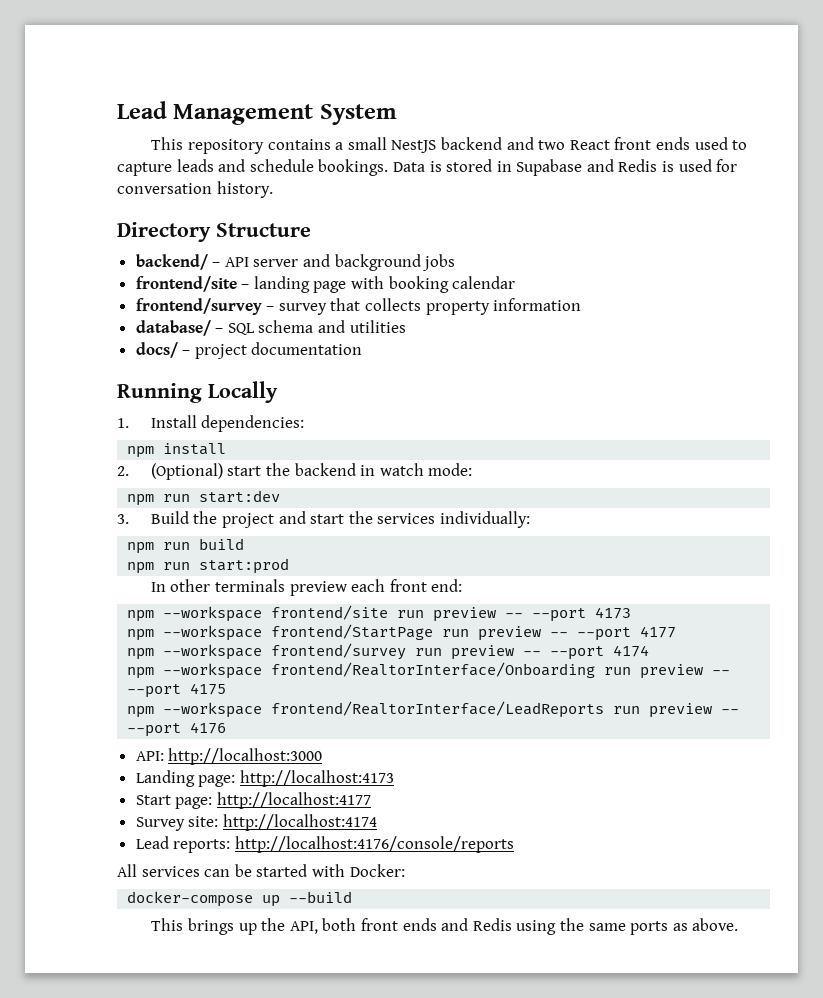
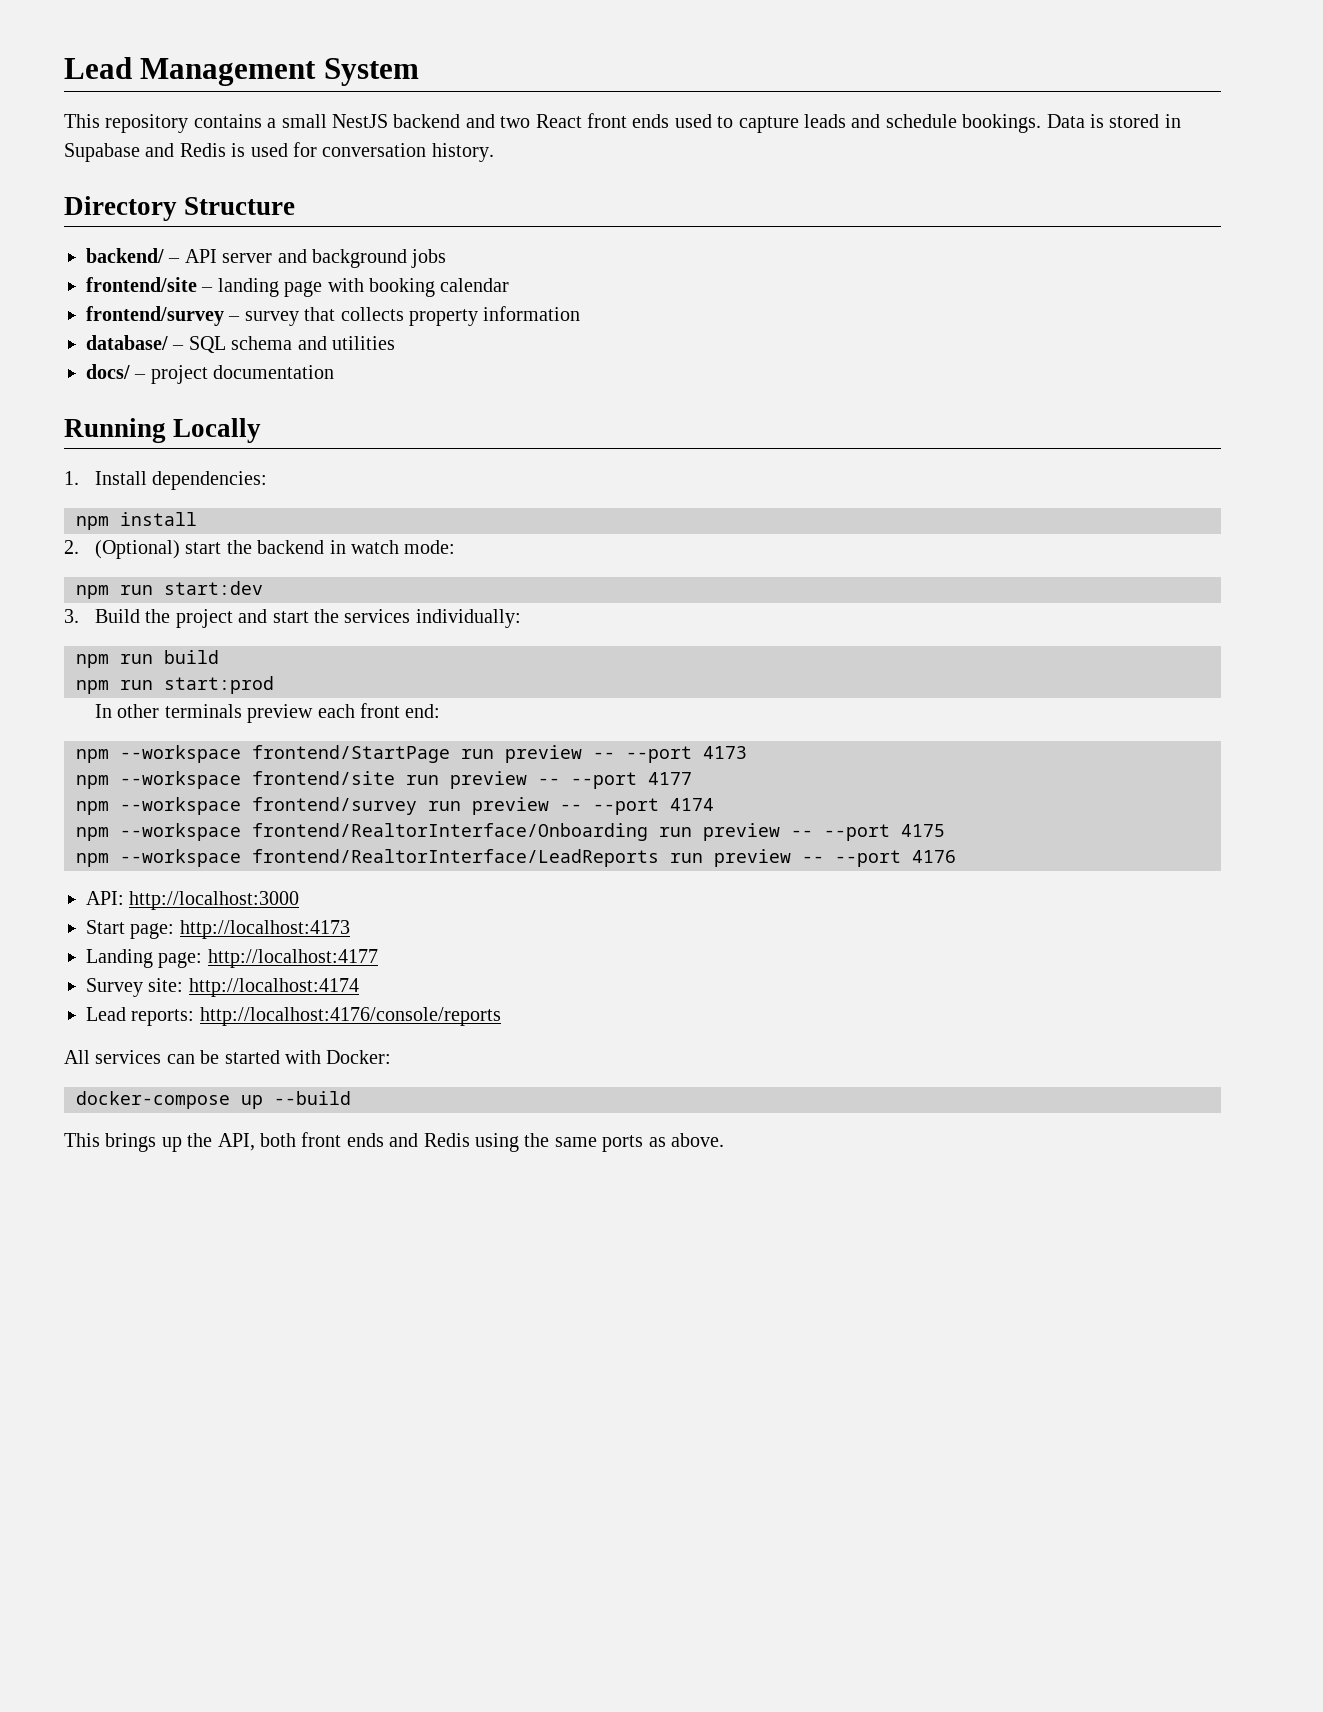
[271,605,389,620] frontend/site -> [252,745,450,763] frontend/StartPage
[271,624,434,640] frontend/StartPage -> [252,771,395,785] frontend/site
[135,770,195,787] Landing -> [86,920,125,934] Start
[135,795,171,805] Start -> [86,949,153,968] Landing

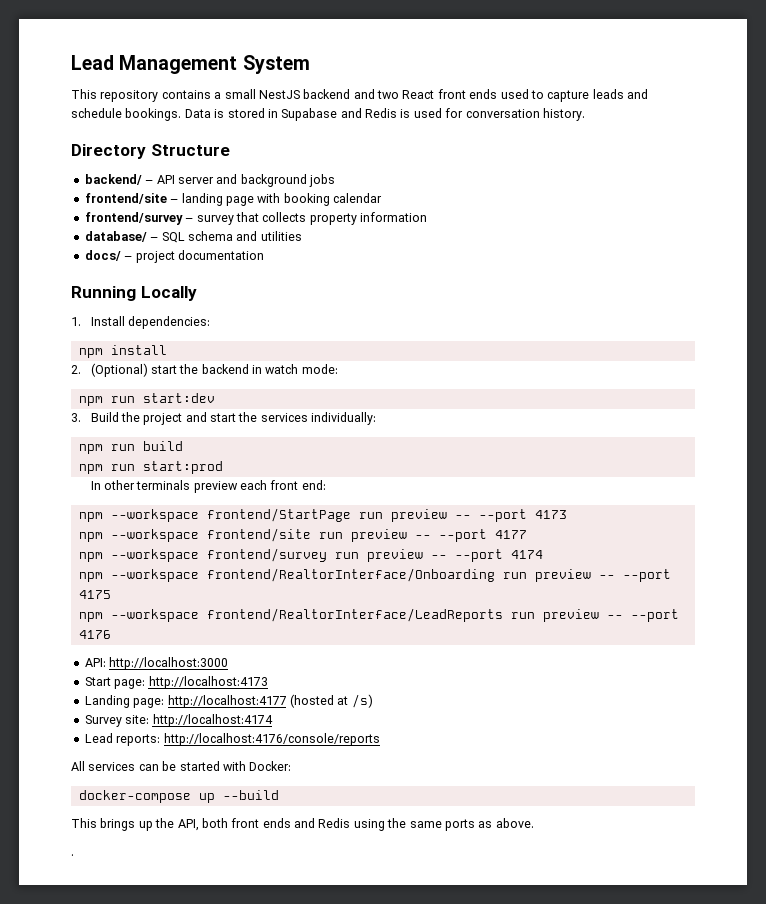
(378, 958) none -> [289,694,373,708] (hosted at /s)
(724, 1140) none -> [71,854,74,856] // .

